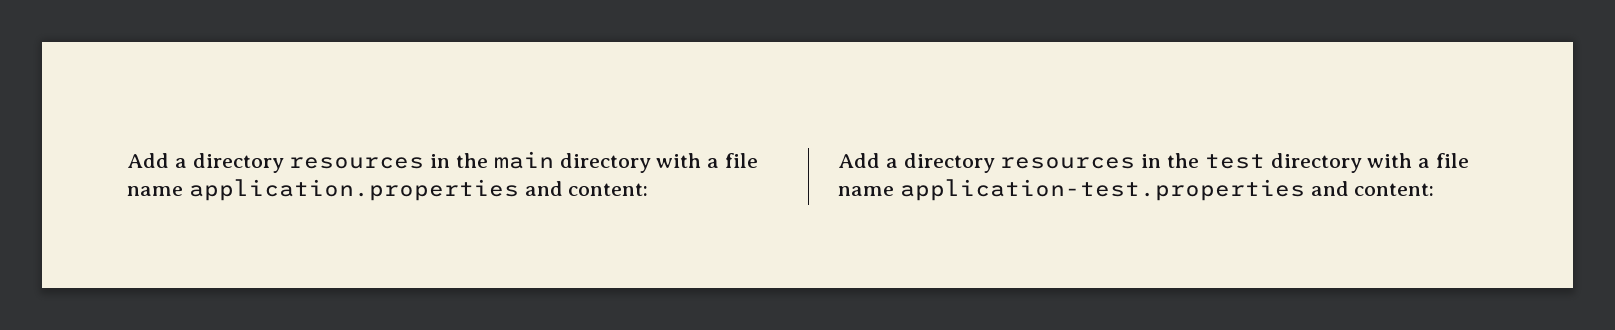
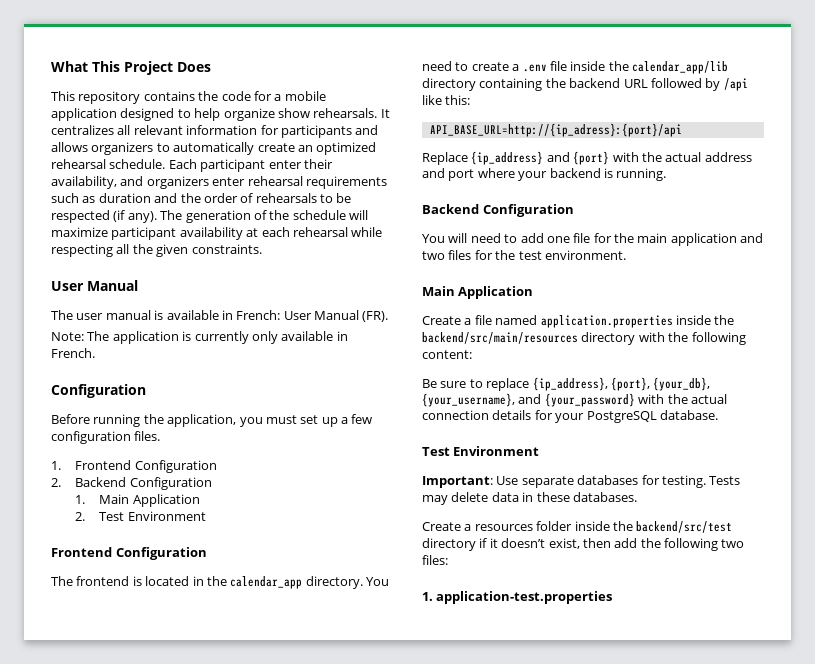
[127,151,759,173] [127,179,649,201] [838,153,1470,173] [838,179,1435,201] Add a directory resources in the main directory with a file name application.properties and content: // Add a directory resources in the test directory with a file name application-test.properties and content: -> [51,61,211,75] [51,91,326,104] [51,108,390,121] [51,125,379,138] [51,142,377,155] [51,159,333,172] [51,176,387,189] [51,193,352,203] [51,210,368,223] [51,227,383,240] [51,244,262,257] [51,280,138,291] [51,310,389,322] [51,331,348,344] [51,348,95,358] [51,384,146,398] [51,414,373,427] [51,431,161,444] [51,460,217,473] [51,477,212,490] [75,494,200,507] [75,511,206,521] [51,547,207,560] [51,576,389,589] [422,61,728,74] [422,78,748,91] [422,95,471,105] [429,123,682,137] [422,151,752,165] [422,168,667,181] [422,204,574,217] [422,233,764,246] [422,250,626,260] [422,286,534,299] [422,315,735,328] [422,332,746,345] [422,350,472,359] [422,377,711,391] [422,393,727,407] [422,410,718,423] [422,446,540,456] [422,475,741,488] [422,492,637,505] [422,521,733,533] [422,538,745,551] [422,555,448,565] [422,591,613,604] What This Project Does // This repository contains the code for a mobile application designed to help organize show rehearsals. It centralizes all relevant information for participants and allows organizers to automatically create an optimized rehearsal schedule. Each participant enter their availability, and organizers enter rehearsal requirements such as duration and the order of rehearsals to be respected (if any). The generation of the schedule will maximize participant availability at each rehearsal while respecting all the given constraints. // User Manual // The user manual is available in French: User Manual (FR). // Note: The application is currently only available in French. // Configuration // Before running the application, you must set up a few configuration files. // 1. Frontend Configuration // 2. Backend Configuration // 1. Main Application // 2. Test Environment // Frontend Configuration // The frontend is located in the calendar_app directory. You need to create a .env file inside the calendar_app/lib directory containing the backend URL followed by /api like this: // API_BASE_URL=http://{ip_adress}:{port}/api // Replace {ip_address} and {port} with the actual address and port where your backend is running. // Backend Configuration // You will need to add one file for the main application and two files for the test environment. // Main Application // Create a file named application.properties inside the backend/src/main/resources directory with the following content: // Be sure to replace {ip_address}, {port}, {your_db}, {your_username}, and {your_password} with the actual connection details for your PostgreSQL database. // Test Environment // Important: Use separate databases for testing. Tests may delete data in these databases. // Create a resources folder inside the backend/src/test directory if it doesn’t exist, then add the following two files: // 1. application-test.properties

